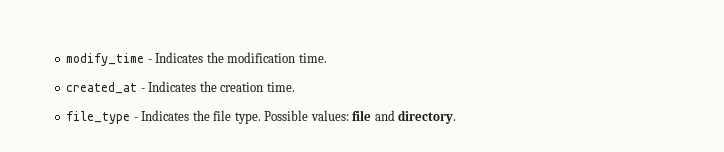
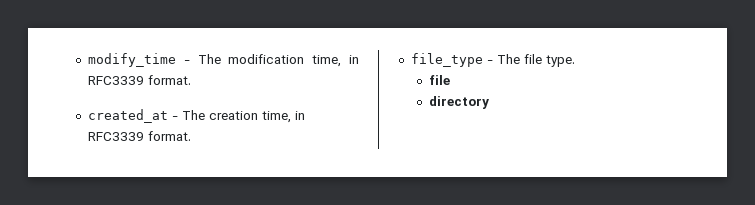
[155,52,327,63] [66,81,295,94] Indicates the modification time. // created_at - Indicates the creation time. -> [197,54,359,67] [87,75,191,85] [87,109,305,123] [87,131,191,141] The modification time, in RFC3339 format. // created_at - The creation time, in RFC3339 format.
[141,110,210,121] Indicates the -> [496,54,520,64] The
[264,110,457,124] Possible values: file and directory. -> [429,75,451,85] [429,96,490,109] // file // directory

